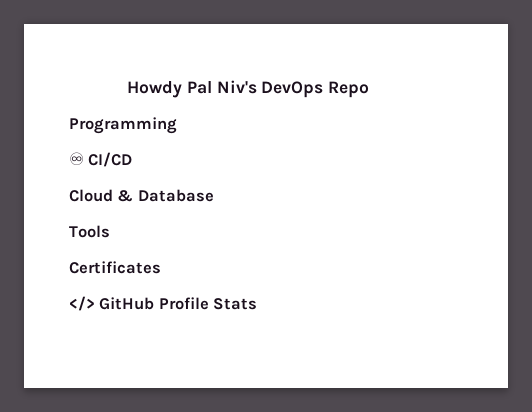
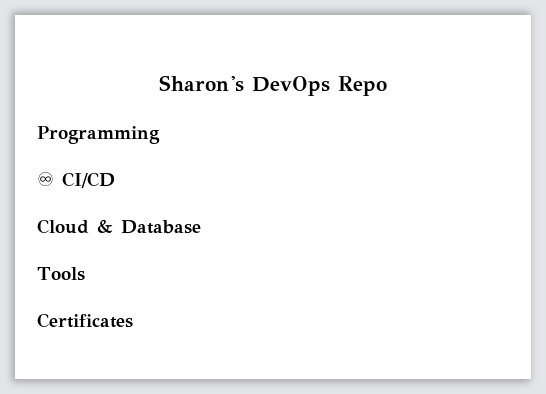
[127,80,257,98] Howdy Pal Niv's -> [159,75,244,92] Sharon's
[69,296,258,311] // </> GitHub Profile Stats -> (133, 320) none

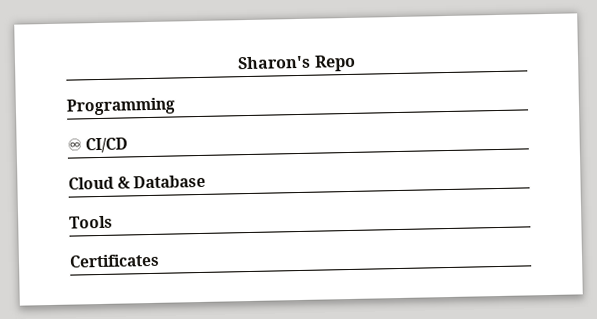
[252,76,330,96] DevOps -> (312, 62) none

